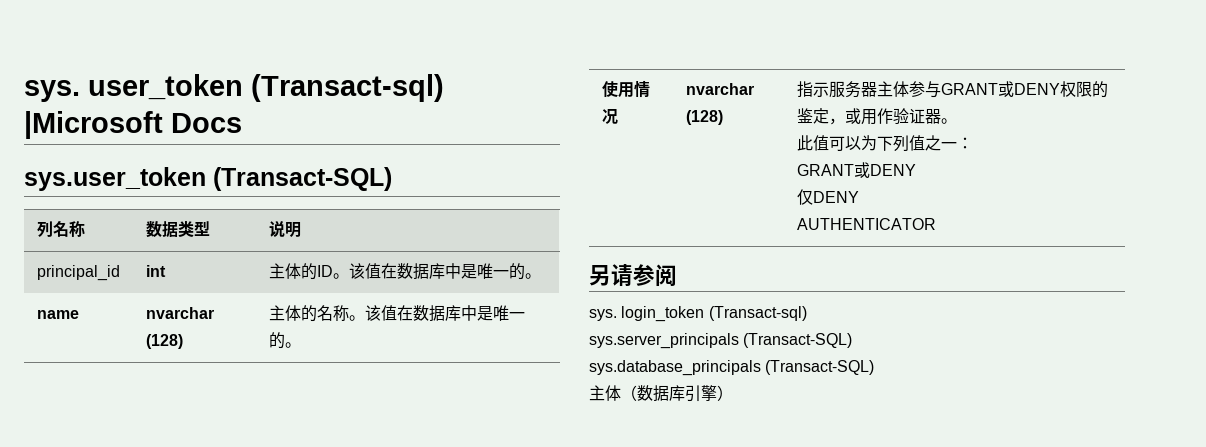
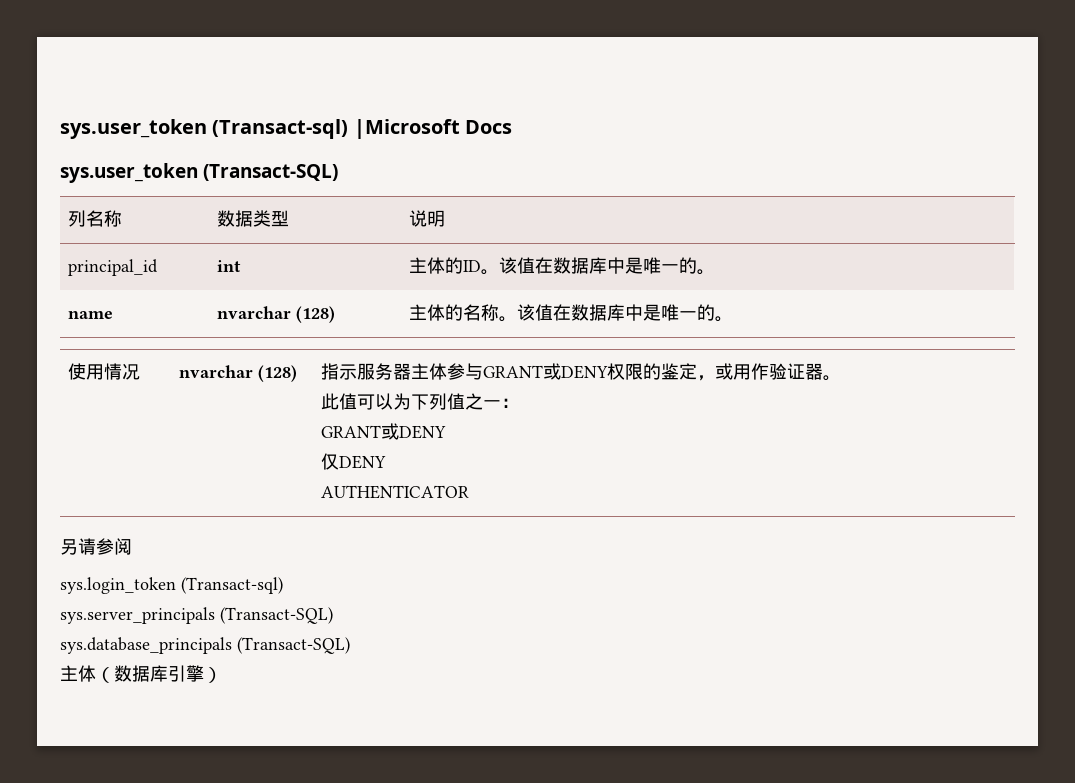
[24,74,243,102] sys. user_token -> [60,119,207,139] sys.user_token
[589,306,705,322] sys. login_token -> [60,577,176,594] sys.login_token

